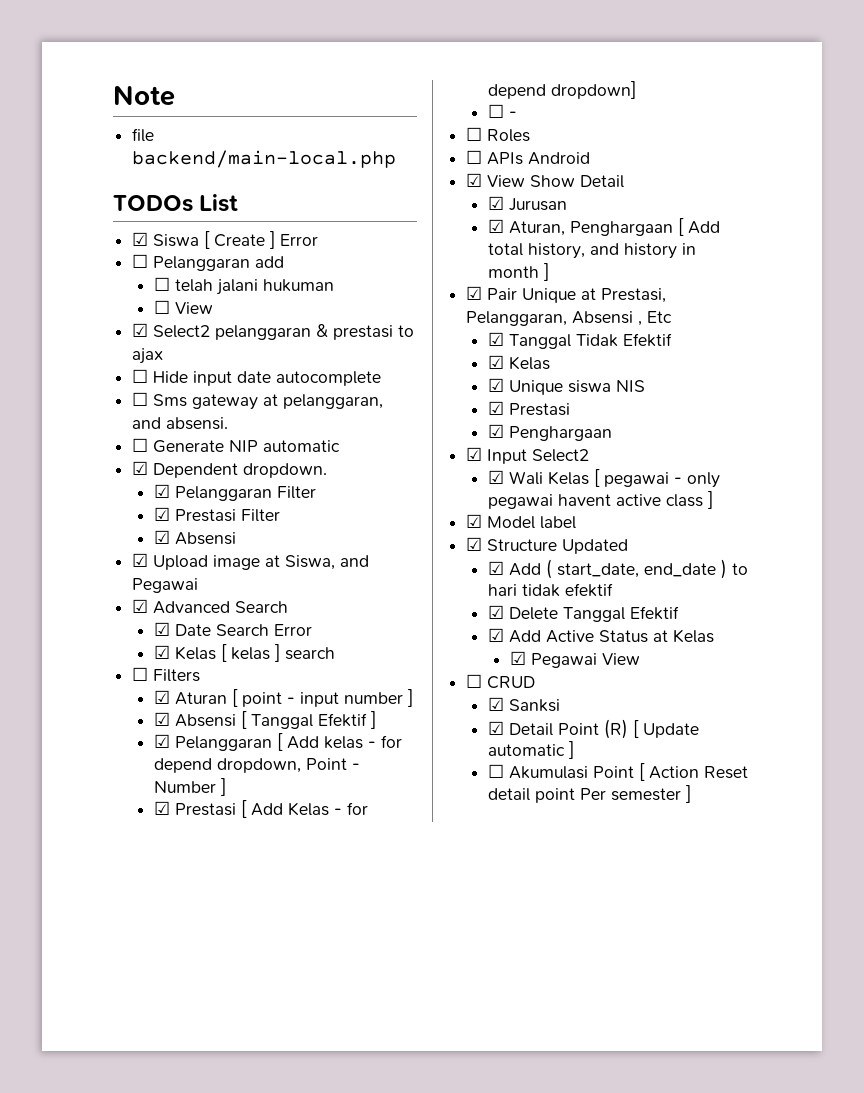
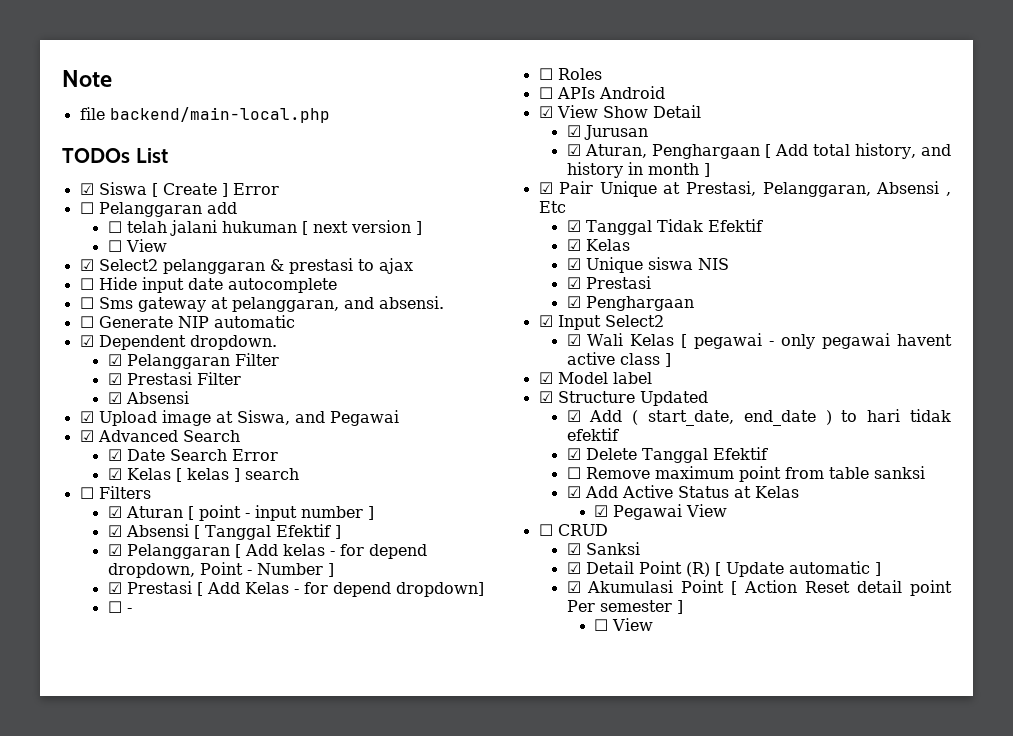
(335, 285) none -> [301,220,422,235] [ next version ]
(680, 613) none -> [566,466,925,482] // ☐ Remove maximum point from table sanksi
[488,764,505,778] ☐ -> [566,581,581,593] ☑
(692, 794) none -> [594,618,654,631] // ☐ View

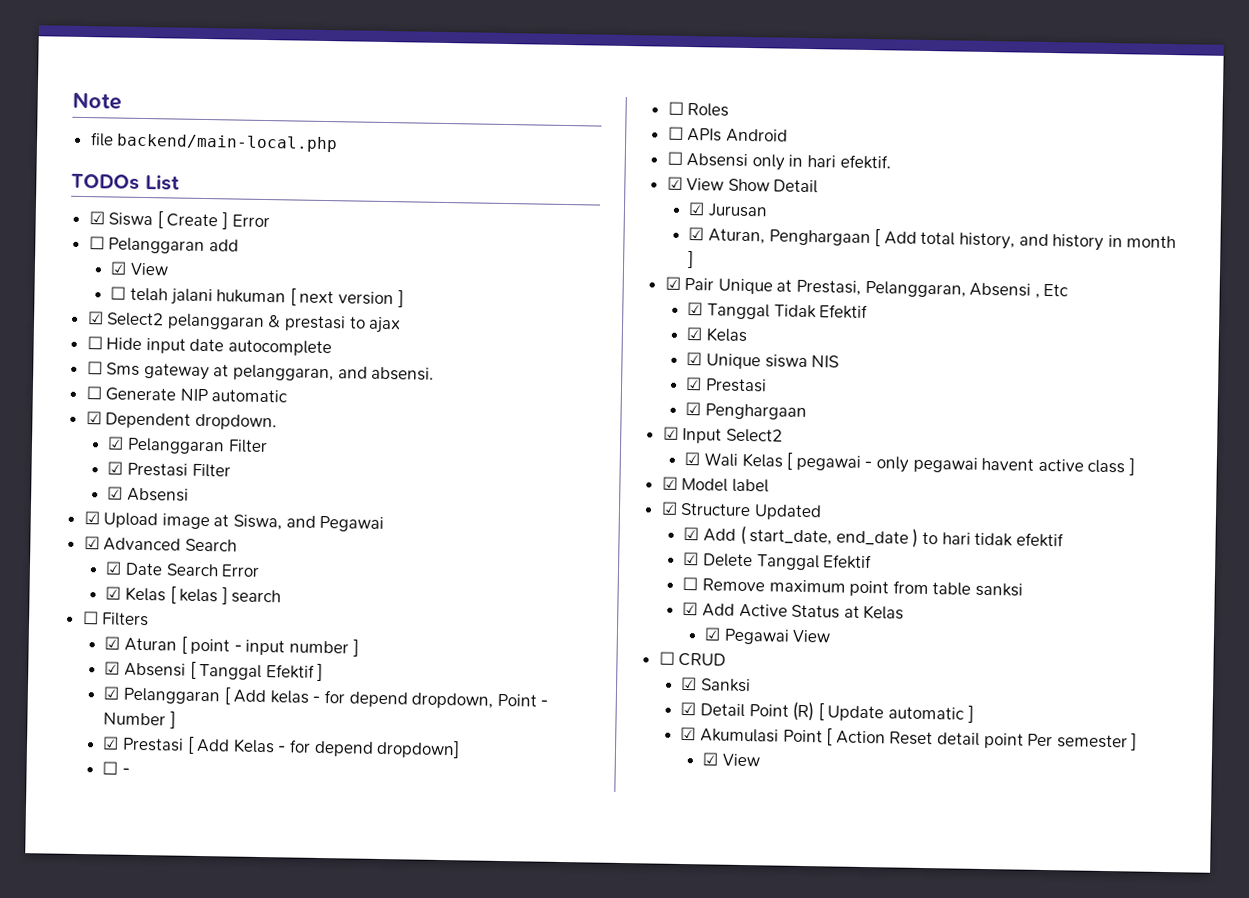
(237, 208) none -> [110,261,170,276] // ☑ View
[107,239,167,252] // ☐ View -> (404, 298) none
(665, 92) none -> [666,151,891,171] // ☐ Absensi only in hari efektif.
[594,619,609,631] ☐ -> [702,752,719,766] ☑

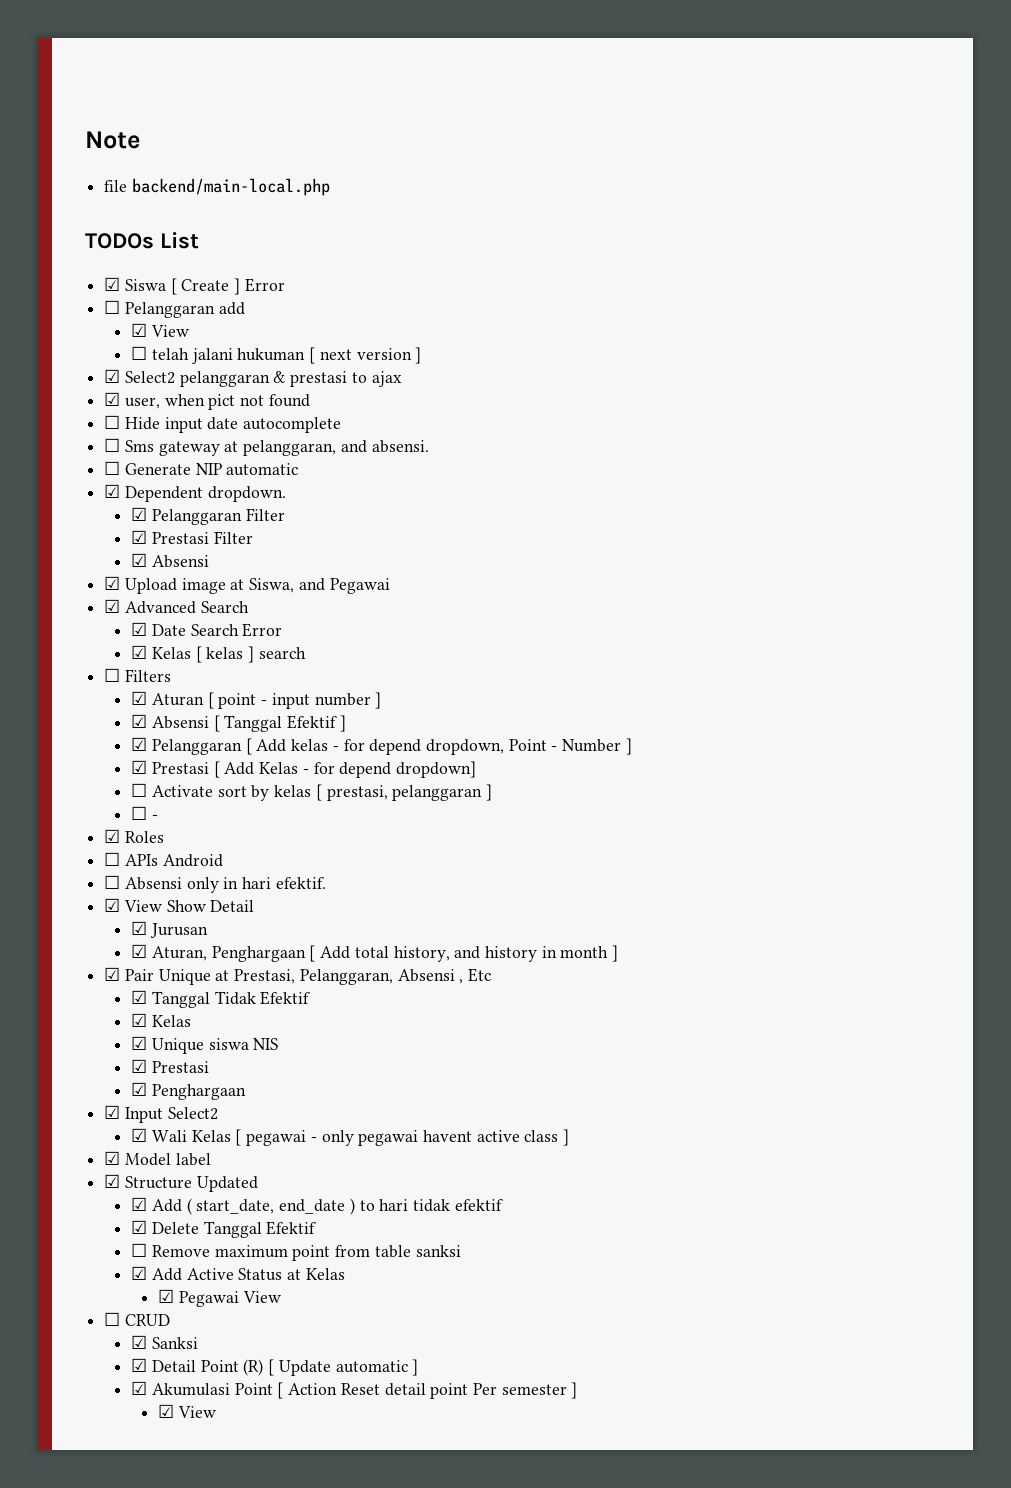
(402, 325) none -> [104,392,310,410] // ☑ user, when pict not found
(461, 748) none -> [131,783,493,801] // ☐ Activate sort by kelas [ prestasi, pelanggaran ]
[667,101,684,115] ☐ -> [104,829,121,843] ☑

